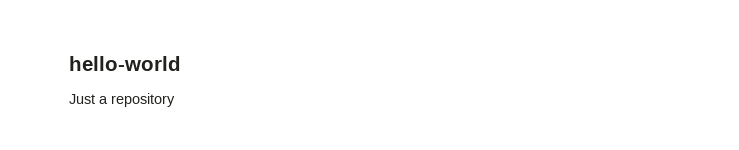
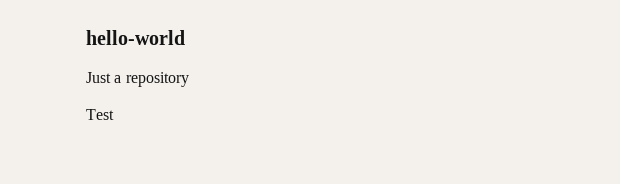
(175, 100) none -> [86,109,114,120] // Test

